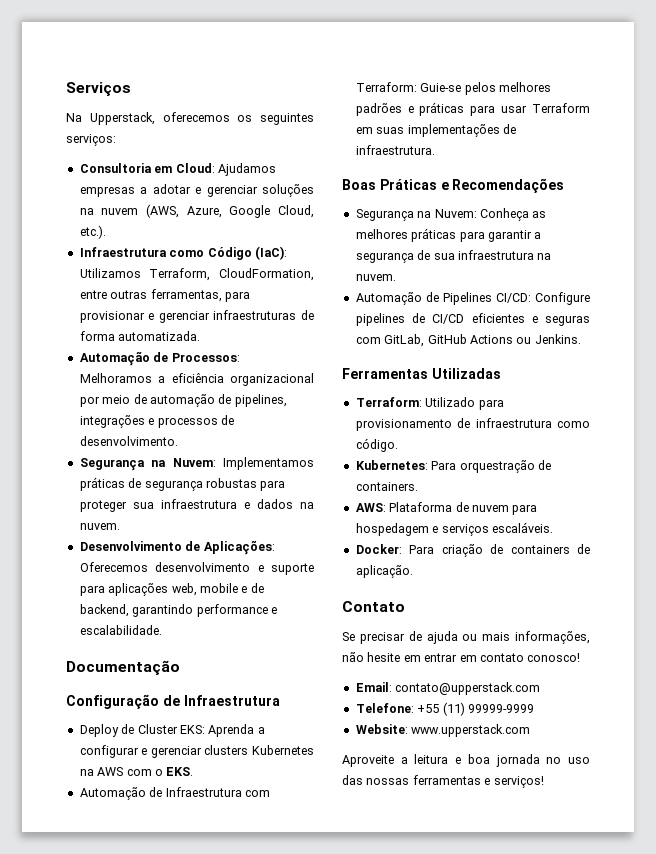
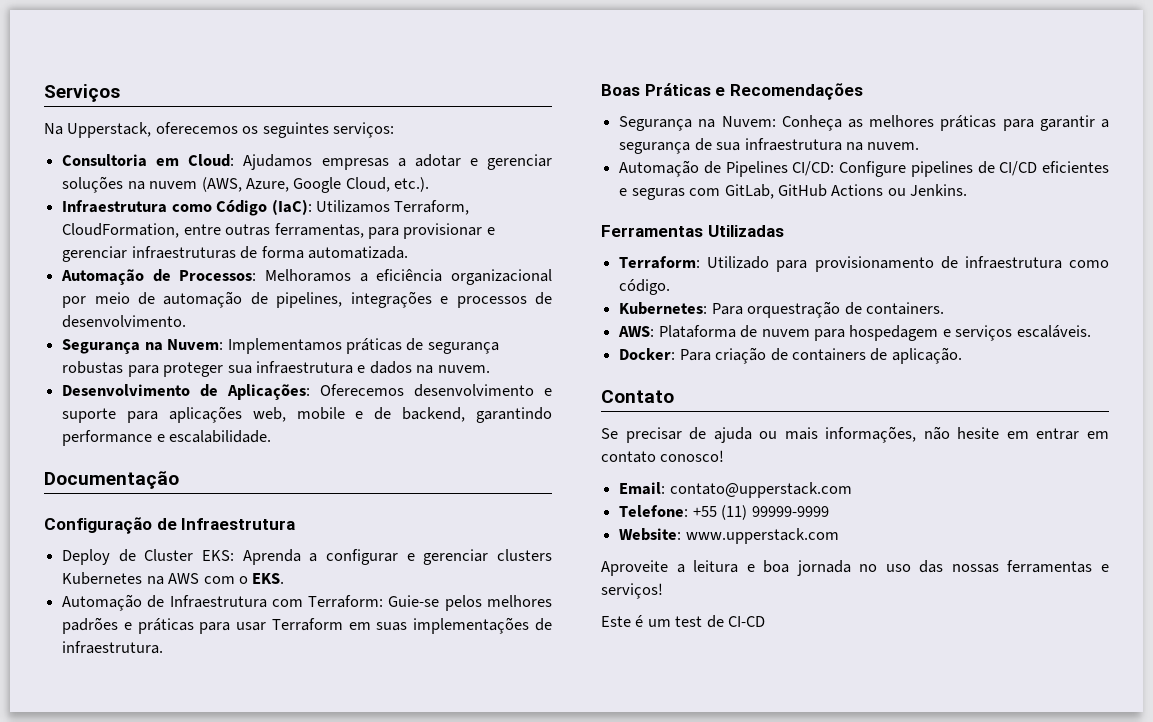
(544, 782) none -> [601,615,766,628] // Este é um test de CI-CD

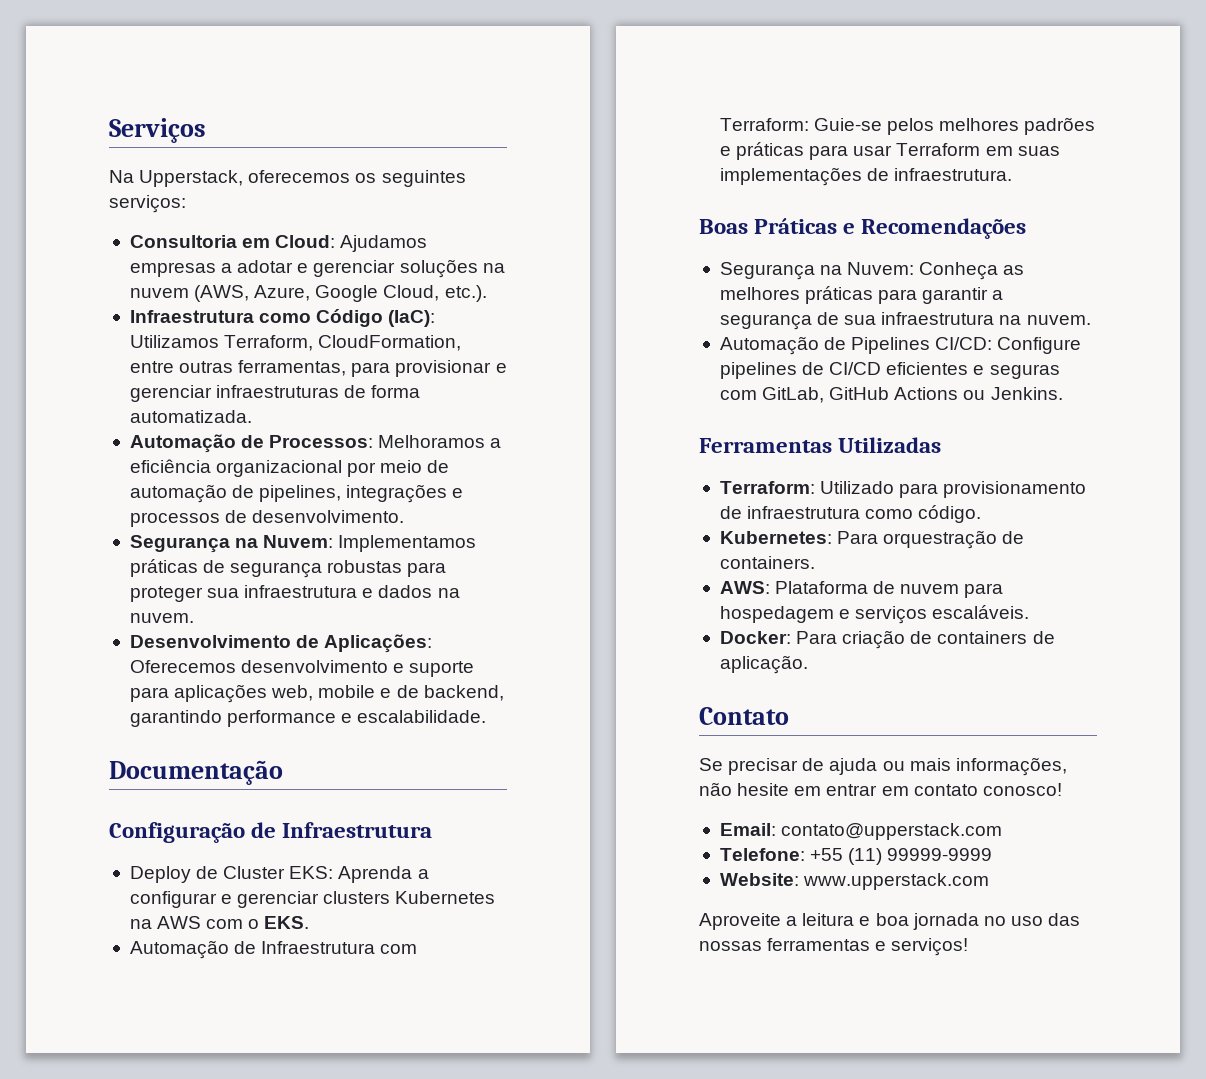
[601,615,766,628] // Este é um test de CI-CD -> (969, 947) none

